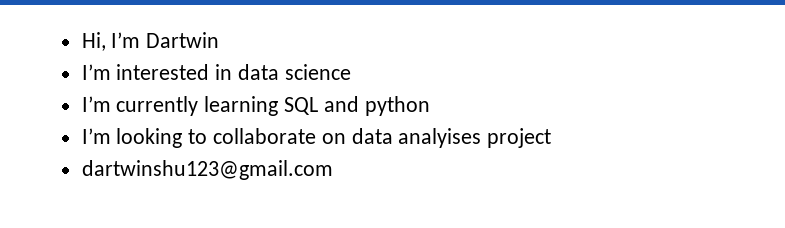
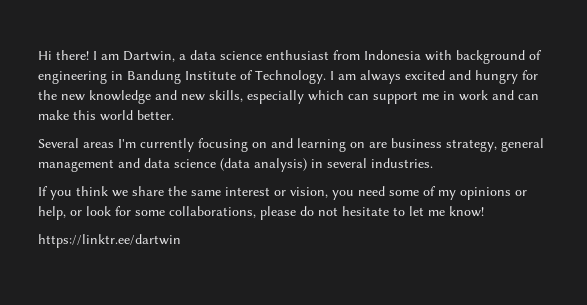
[81,32,220,51] [81,64,351,80] [81,96,430,116] [81,128,552,148] [81,160,333,180] Hi, I’m Dartwin // I’m interested in data science // I’m currently learning SQL and python // I’m looking to collaborate on data analyises project // dartwinshu123@gmail.com -> [38,50,542,64] [38,70,538,84] [38,90,539,104] [38,110,174,121] [38,138,544,152] [38,158,433,172] [38,186,527,200] [38,206,484,220] [38,234,181,248] Hi there! I am Dartwin, a data science enthusiast from Indonesia with background of engineering in Bandung Institute of Technology. I am always excited and hungry for the new knowledge and new skills, especially which can support me in work and can make this world better. // Several areas I'm currently focusing on and learning on are business strategy, general management and data science (data analysis) in several industries. // If you think we share the same interest or vision, you need some of my opinions or help, or look for some collaborations, please do not hesitate to let me know! // https://linktr.ee/dartwin

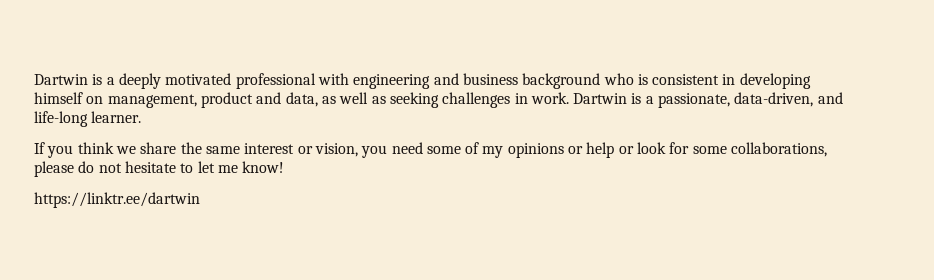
[38,50,542,64] [38,70,538,84] [38,90,539,104] [38,110,174,121] [38,138,544,152] [38,158,433,172] Hi there! I am Dartwin, a data science enthusiast from Indonesia with background of engineering in Bandung Institute of Technology. I am always excited and hungry for the new knowledge and new skills, especially which can support me in work and can make this world better. // Several areas I'm currently focusing on and learning on are business strategy, general management and data science (data analysis) in several industries. -> [34,73,811,89] [34,92,843,108] [34,111,142,127] Dartwin is a deeply motivated professional with engineering and business background who is consistent in developing himself on management, product and data, as well as seeking challenges in work. Dartwin is a passionate, data-driven, and life-long learner.
[38,206,66,220] help, -> [586,142,615,158] help

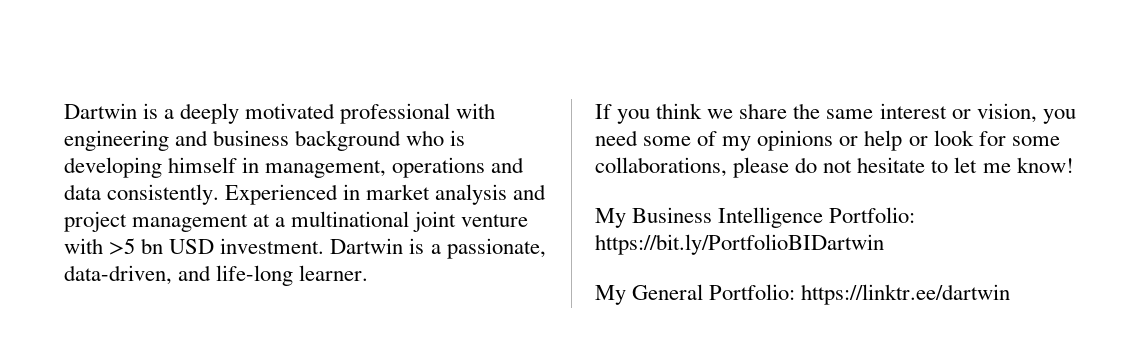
[652,73,811,89] [34,92,569,108] consistent in developing himself on management, product and data, as well as seeking challenges in work. -> [64,157,525,178] [64,184,547,205] [64,211,529,232] [64,238,325,255] developing himself in management, operations and data consistently. Experienced in market analysis and project management at a multinational joint venture with >5 bn USD investment.
(285, 167) none -> [595,207,916,228] [595,234,884,255] [595,284,796,305] My Business Intelligence Portfolio: https://bit.ly/PortfolioBIDartwin // My General Portfolio:

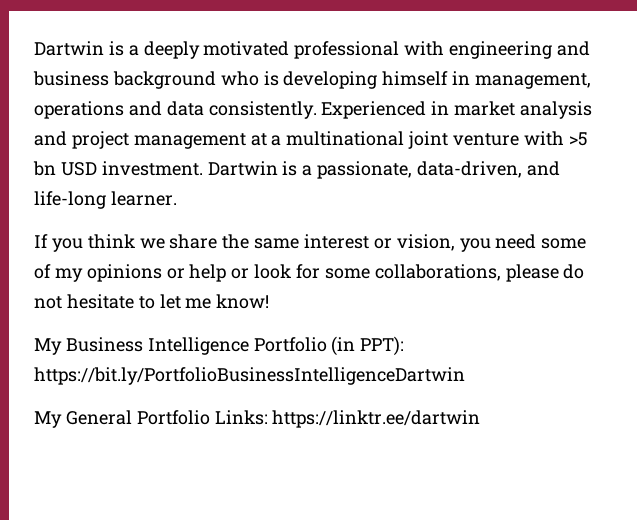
[829,207,916,223] [595,234,884,255] Portfolio: https://bit.ly/PortfolioBIDartwin -> [253,336,405,356] [34,367,465,385] Portfolio (in PPT): https://bit.ly/PortfolioBusinessIntelligenceDartwin
[709,284,796,300] Portfolio: -> [136,410,268,425] Portfolio Links:

